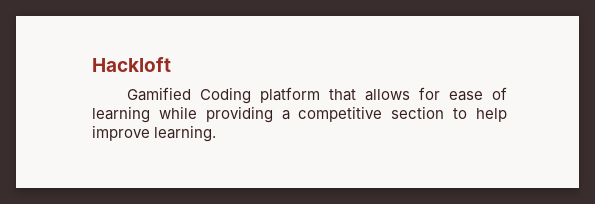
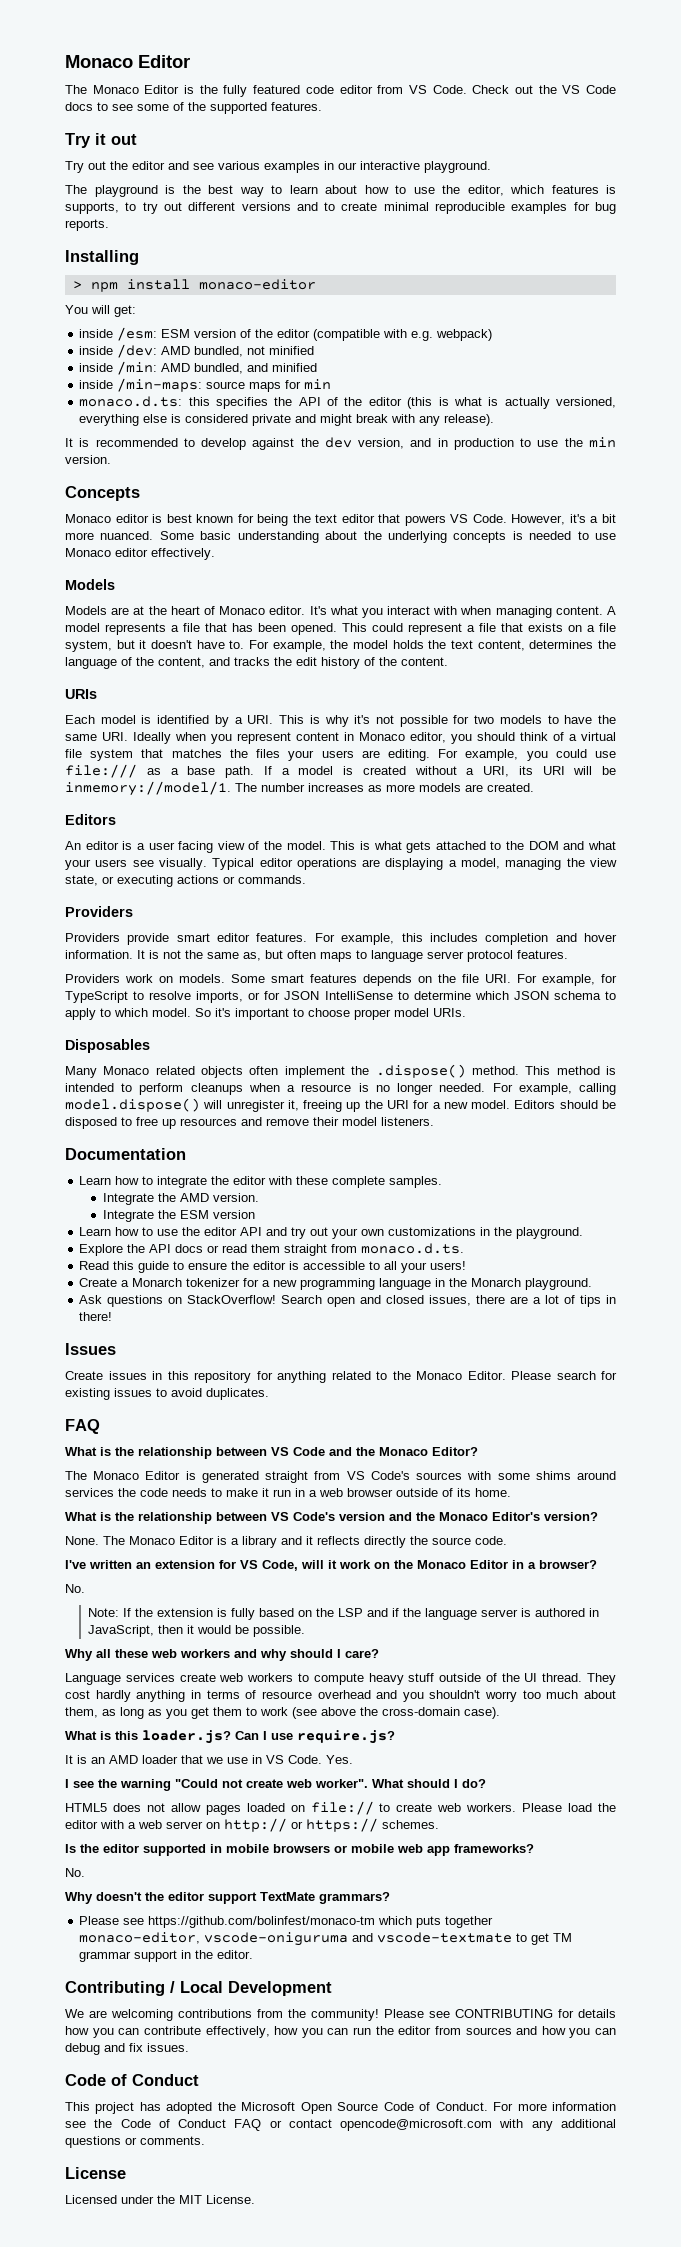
[92,57,171,72] [127,87,507,104] [92,106,508,123] [92,125,217,142] Hackloft // Gamified Coding platform that allows for ease of learning while providing a competitive section to help improve learning. -> [65,55,190,68] [65,85,616,97] [65,102,322,114] [65,133,137,148] [65,161,491,173] [65,185,616,197] [65,202,617,214] [65,219,109,231] [65,250,139,265] [72,279,316,292] [65,305,136,317] [79,327,493,341] [79,344,315,358] [79,361,318,375] [79,378,332,392] [79,396,617,409] [79,414,495,426] [65,437,616,450] [65,455,111,464] [65,486,140,501] [65,514,616,526] [65,531,616,543] [65,548,215,560] [65,579,115,590] [65,606,616,618] [65,623,616,635] [65,640,617,652] [65,657,448,669] [65,689,97,699] [65,715,616,727] [65,732,616,744] [65,749,617,761] [65,764,616,778] [65,781,534,796] [65,814,116,825] [65,841,617,853] [65,858,618,870] [65,875,306,887] [65,906,133,917] [65,933,618,945] [65,950,568,962] [65,974,617,986] [65,991,616,1003] [65,1008,466,1020] [65,1039,150,1053] [65,1064,617,1078] [65,1083,616,1095] [65,1098,616,1112] [65,1117,434,1129] [65,1148,186,1160] [79,1176,443,1188] [102,1193,259,1205] [102,1210,255,1222] [79,1227,584,1239] [79,1243,465,1256] [79,1261,467,1273] [79,1278,593,1290] [79,1295,617,1307] [79,1312,113,1321] [65,1343,116,1355] [65,1371,617,1383] [65,1388,269,1400] [65,1419,100,1434] [65,1447,478,1459] [65,1471,616,1483] [65,1488,511,1497] [65,1512,598,1524] [65,1536,507,1548] [65,1560,597,1571] [65,1584,85,1593] [88,1608,600,1620] [88,1625,306,1637] [65,1649,379,1661] [65,1673,616,1685] [65,1690,617,1702] [65,1707,500,1719] [65,1730,395,1744] [65,1755,353,1764] [65,1779,486,1791] [65,1801,617,1815] [65,1818,439,1832] [65,1844,534,1856] [65,1868,85,1877] [65,1892,390,1904] [79,1916,494,1928] [79,1932,573,1946] [79,1950,254,1962] [65,1981,332,1996] [65,2009,616,2021] [65,2026,616,2038] [65,2043,189,2055] [65,2074,199,2086] [65,2102,616,2114] [65,2119,616,2131] [65,2136,205,2148] [65,2167,126,2179] [65,2195,255,2204] Monaco Editor // The Monaco Editor is the fully featured code editor from VS Code. Check out the VS Code docs to see some of the supported features. // Try it out // Try out the editor and see various examples in our interactive playground. // The playground is the best way to learn about how to use the editor, which features is supports, to try out different versions and to create minimal reproducible examples for bug reports. // Installing // > npm install monaco-editor // You will get: // inside /esm: ESM version of the editor (compatible with e.g. webpack) // inside /dev: AMD bundled, not minified // inside /min: AMD bundled, and minified // inside /min-maps: source maps for min // monaco.d.ts: this specifies the API of the editor (this is what is actually versioned, everything else is considered private and might break with any release). // It is recommended to develop against the dev version, and in production to use the min version. // Concepts // Monaco editor is best known for being the text editor that powers VS Code. However, it's a bit more nuanced. Some basic understanding about the underlying concepts is needed to use Monaco editor effectively. // Models // Models are at the heart of Monaco editor. It's what you interact with when managing content. A model represents a file that has been opened. This could represent a file that exists on a file system, but it doesn't have to. For example, the model holds the text content, determines the language of the content, and tracks the edit history of the content. // URIs // Each model is identified by a URI. This is why it's not possible for two models to have the same URI. Ideally when you represent content in Monaco editor, you should think of a virtual file system that matches the files your users are editing. For example, you could use file:/// as a base path. If a model is created without a URI, its URI will be inmemory://model/1. The number increases as more models are created. // Editors // An editor is a user facing view of the model. This is what gets attached to the DOM and what your users see visually. Typical editor operations are displaying a model, managing the view state, or executing actions or commands. // Providers // Providers provide smart editor features. For example, this includes completion and hover information. It is not the same as, but often maps to language server protocol features. // Providers work on models. Some smart features depends on the file URI. For example, for TypeScript to resolve imports, or for JSON IntelliSense to determine which JSON schema to apply to which model. So it's important to choose proper model URIs. // Disposables // Many Monaco related objects often implement the .dispose() method. This method is intended to perform cleanups when a resource is no longer needed. For example, calling model.dispose() will unregister it, freeing up the URI for a new model. Editors should be disposed to free up resources and remove their model listeners. // Documentation // Learn how to integrate the editor with these complete samples. // Integrate the AMD version. // Integrate the ESM version // Learn how to use the editor API and try out your own customizations in the playground. // Explore the API docs or read them straight from monaco.d.ts. // Read this guide to ensure the editor is accessible to all your users! // Create a Monarch tokenizer for a new programming language in the Monarch playground. // Ask questions on StackOverflow! Search open and closed issues, there are a lot of tips in there! // Issues // Create issues in this repository for anything related to the Monaco Editor. Please search for existing issues to avoid duplicates. // FAQ // What is the relationship between VS Code and the Monaco Editor? // The Monaco Editor is generated straight from VS Code's sources with some shims around services the code needs to make it run in a web browser outside of its home. // What is the relationship between VS Code's version and the Monaco Editor's version? // None. The Monaco Editor is a library and it reflects directly the source code. // I've written an extension for VS Code, will it work on the Monaco Editor in a browser? // No. // Note: If the extension is fully based on the LSP and if the language server is authored in JavaScript, then it would be possible. // Why all these web workers and why should I care? // Language services create web workers to compute heavy stuff outside of the UI thread. They cost hardly anything in terms of resource overhead and you shouldn't worry too much about them, as long as you get them to work (see above the cross-domain case). // What is this loader.js? Can I use require.js? // It is an AMD loader that we use in VS Code. Yes. // I see the warning "Could not create web worker". What should I do? // HTML5 does not allow pages loaded on file:// to create web workers. Please load the editor with a web server on http:// or https:// schemes. // Is the editor supported in mobile browsers or mobile web app frameworks? // No. // Why doesn't the editor support TextMate grammars? // Please see https://github.com/bolinfest/monaco-tm which puts together monaco-editor, vscode-oniguruma and vscode-textmate to get TM grammar support in the editor. // Contributing / Local Development // We are welcoming contributions from the community! Please see CONTRIBUTING for details how you can contribute effectively, how you can run the editor from sources and how you can debug and fix issues. // Code of Conduct // This project has adopted the Microsoft Open Source Code of Conduct. For more information see the Code of Conduct FAQ or contact opencode@microsoft.com with any additional questions or comments. // License // Licensed under the MIT License.

